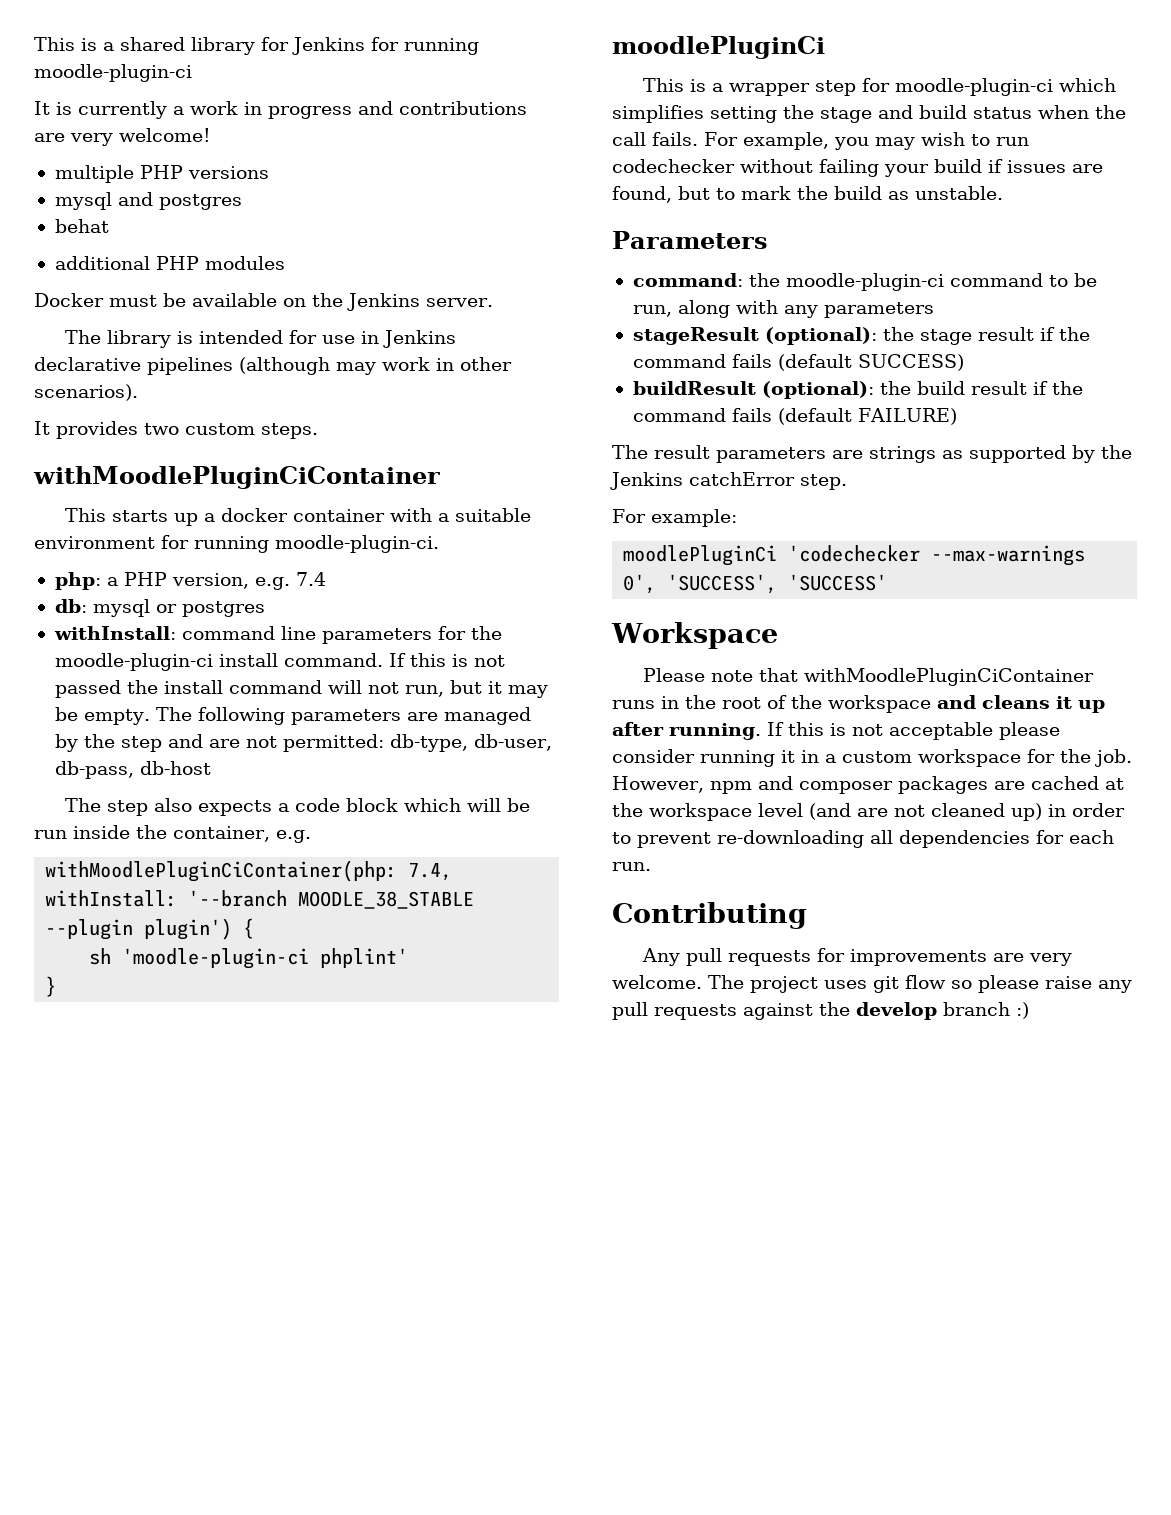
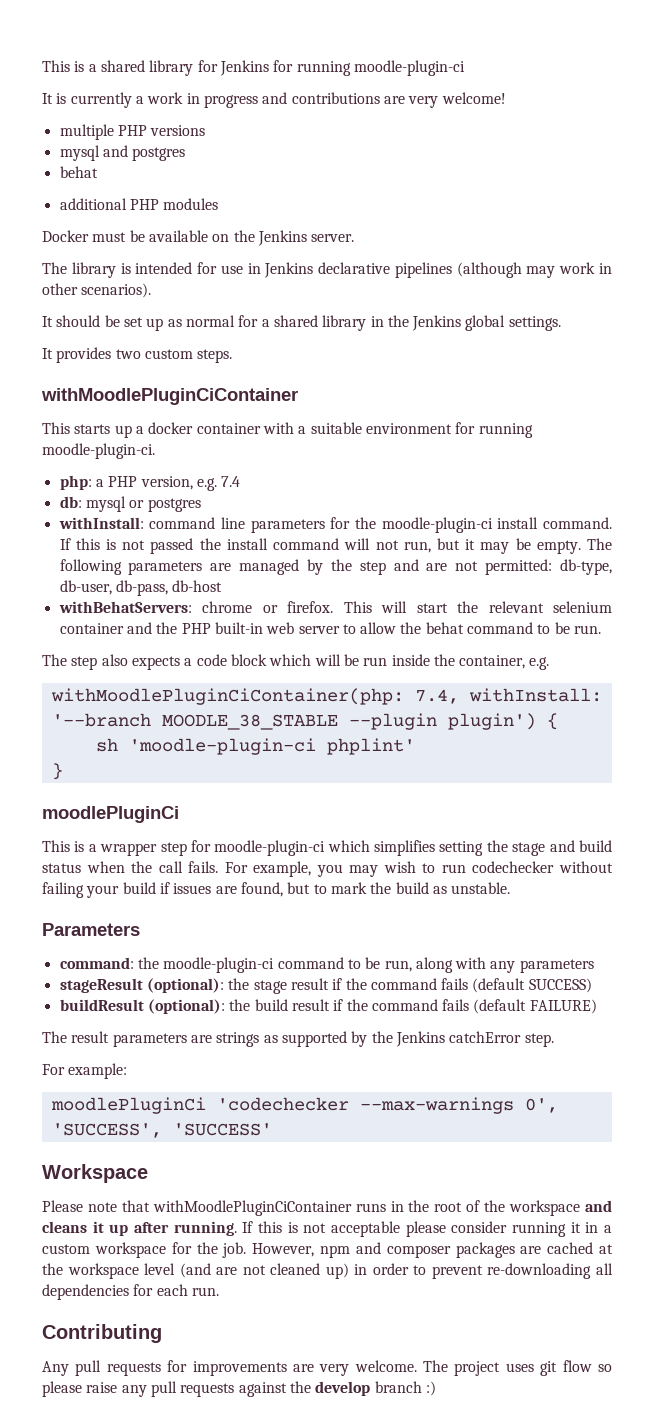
(138, 392) none -> [42,315,561,331] // It should be set up as normal for a shared library in the Jenkins global settings.
(211, 768) none -> [58,601,612,613] [59,622,602,634] // withBehatServers: chrome or firefox. This will start the relevant selenium container and the PHP built-in web server to allow the behat command to be run.

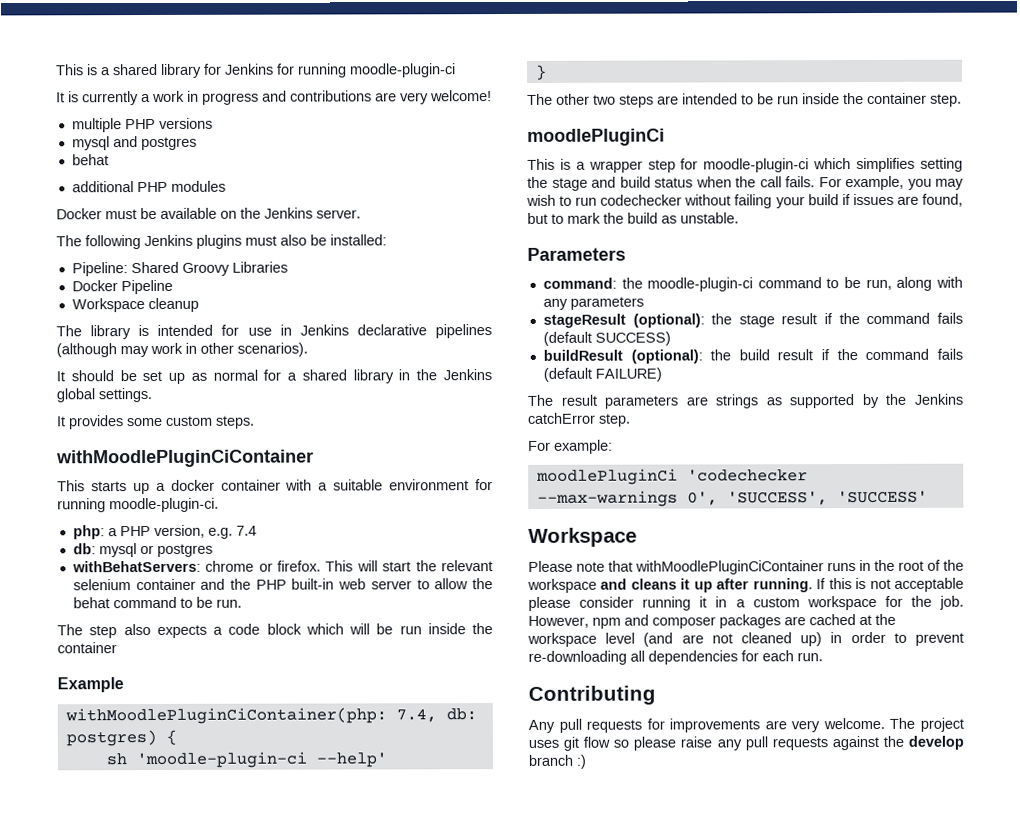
(355, 238) none -> [56,234,387,250] [71,261,288,277] [71,279,173,295] [71,297,199,313] // The following Jenkins plugins must also be installed: // Pipeline: Shared Groovy Libraries // Docker Pipeline // Workspace cleanup
[115,349,141,359] two -> [126,417,163,427] some
[58,517,612,533] [59,538,612,554] [59,559,613,575] [59,580,223,596] // withInstall: command line parameters for the moodle-plugin-ci install command. If this is not passed the install command will not run, but it may be empty. The following parameters are managed by the step and are not permitted: db-type, db-user, db-pass, db-host -> (213, 550) none
[459,655,550,670] container, e.g. -> [57,642,117,654] [57,677,124,693] container // Example
[468,688,602,702] [51,713,536,730] withInstall: '--branch MOODLE_38_STABLE --plugin plugin') -> [445,708,477,721] [65,729,157,747] db: postgres)
[326,738,415,755] phplint' -> [315,752,387,768] --help'
(63, 771) none -> [527,92,962,108] // The other two steps are intended to be run inside the container step.

